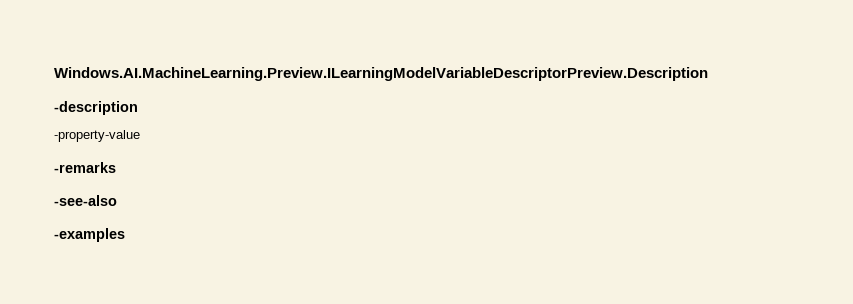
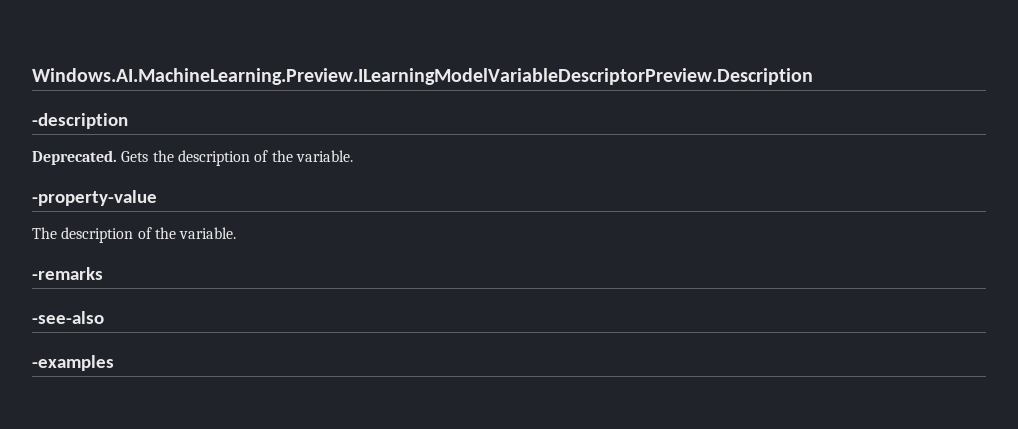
[54,130,140,142] -property-value -> [32,150,353,166] [32,190,157,206] [32,227,237,243] Deprecated. Gets the description of the variable. // -property-value // The description of the variable.

